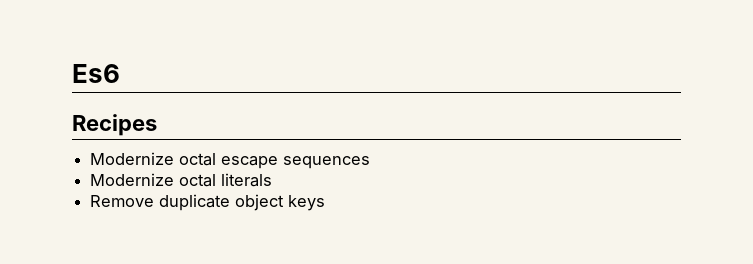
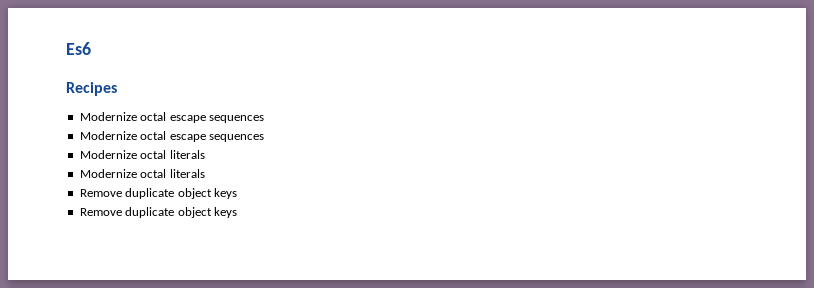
(371, 162) none -> [79,131,264,142] [79,150,205,159] // Modernize octal escape sequences // Modernize octal literals
(326, 203) none -> [79,207,237,218] // Remove duplicate object keys

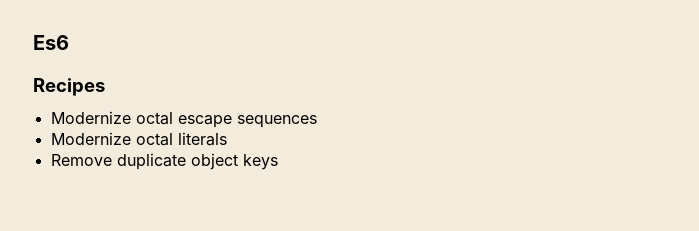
[79,131,264,142] [79,150,205,159] // Modernize octal escape sequences // Modernize octal literals -> (317, 121) none
[79,207,237,218] // Remove duplicate object keys -> (278, 162) none

